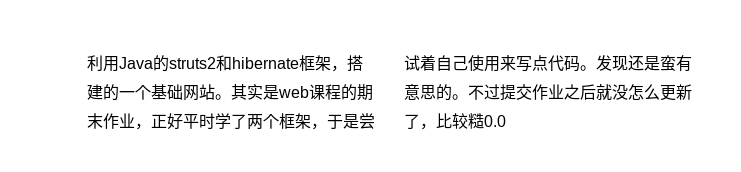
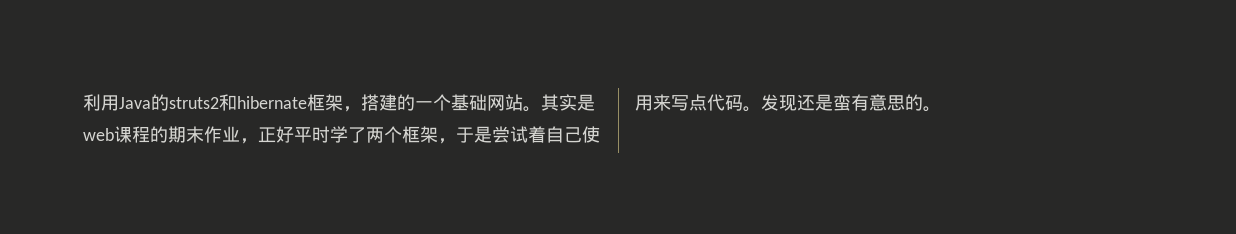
[468,84,692,101] [404,113,506,130] 不过提交作业之后就没怎么更新了，比较糙0.0 -> (941, 109) none

